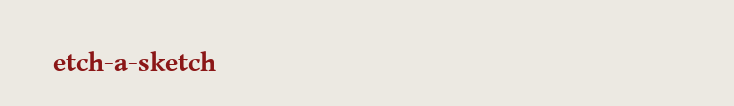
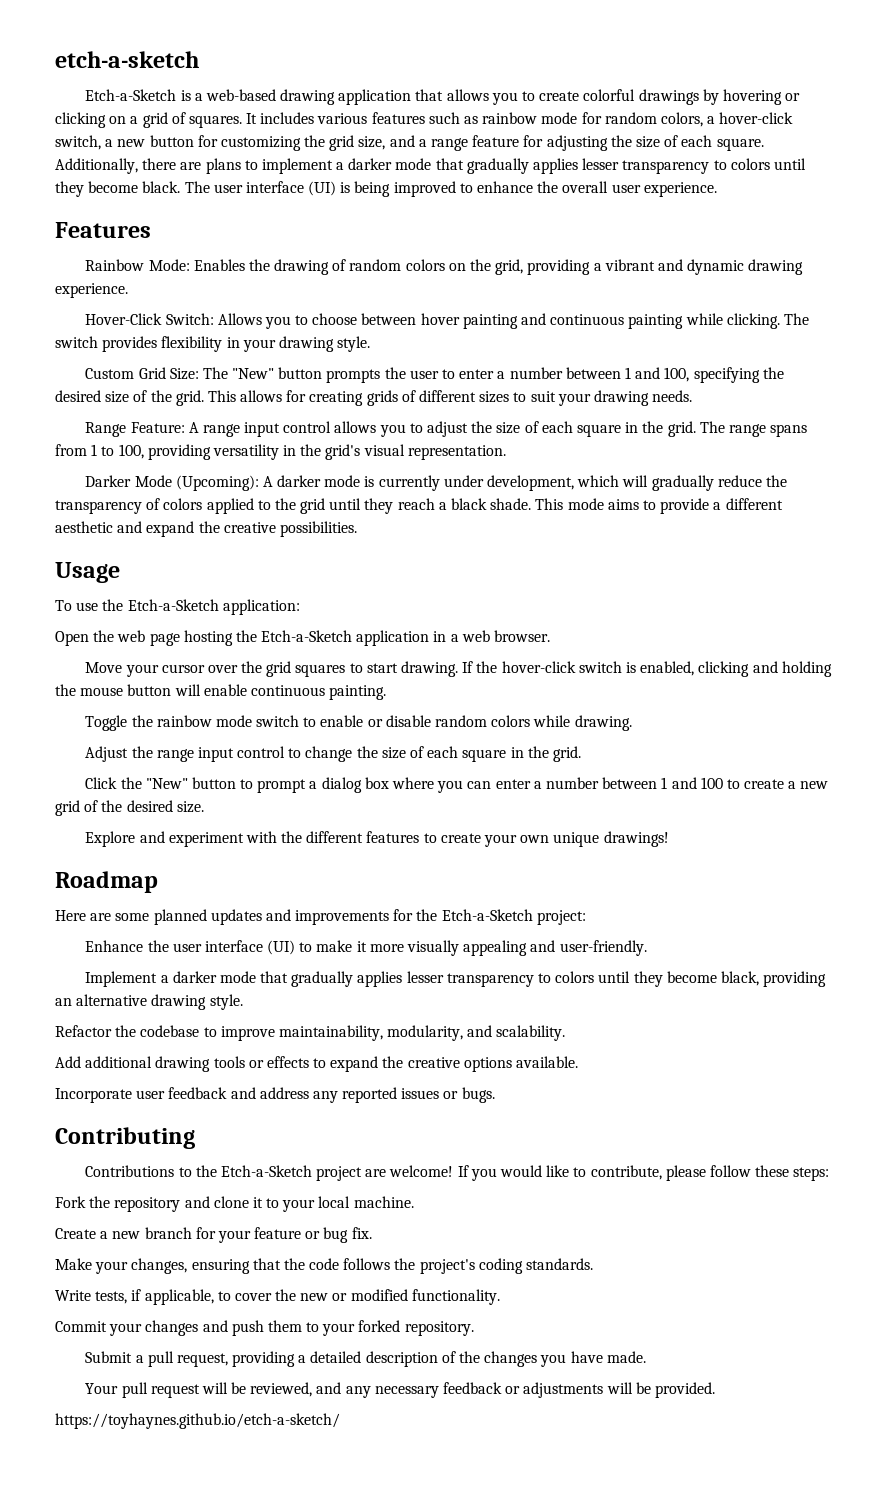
(216, 61) none -> [85,89,801,105] [55,112,794,128] [55,135,764,151] [55,158,806,174] [55,181,717,197] [55,222,151,238] [85,259,804,275] [55,283,128,298] [85,313,809,329] [55,336,371,352] [85,367,784,383] [55,390,693,406] [85,421,808,437] [55,444,506,460] [85,475,787,491] [55,498,783,514] [55,521,357,537] [55,562,120,583] [55,599,300,615] [55,630,551,646] [85,661,832,677] [55,684,387,700] [85,715,632,731] [85,746,581,762] [85,777,829,793] [55,800,204,816] [85,831,669,847] [55,871,158,893] [55,909,586,925] [85,940,647,956] [85,971,827,987] [55,994,243,1010] [55,1025,566,1041] [55,1056,579,1072] [55,1087,495,1103] [55,1127,195,1149] [85,1165,830,1181] [55,1196,414,1212] [55,1227,372,1243] [55,1258,594,1274] [55,1289,500,1305] [55,1320,474,1336] [85,1351,646,1367] [85,1382,715,1398] [55,1413,340,1429] // Etch-a-Sketch is a web-based drawing application that allows you to create colorful drawings by hovering or clicking on a grid of squares. It includes various features such as rainbow mode for random colors, a hover-click switch, a new button for customizing the grid size, and a range feature for adjusting the size of each square. Additionally, there are plans to implement a darker mode that gradually applies lesser transparency to colors until they become black. The user interface (UI) is being improved to enhance the overall user experience. // Features // Rainbow Mode: Enables the drawing of random colors on the grid, providing a vibrant and dynamic drawing experience. // Hover-Click Switch: Allows you to choose between hover painting and continuous painting while clicking. The switch provides flexibility in your drawing style. // Custom Grid Size: The "New" button prompts the user to enter a number between 1 and 100, specifying the desired size of the grid. This allows for creating grids of different sizes to suit your drawing needs. // Range Feature: A range input control allows you to adjust the size of each square in the grid. The range spans from 1 to 100, providing versatility in the grid's visual representation. // Darker Mode (Upcoming): A darker mode is currently under development, which will gradually reduce the transparency of colors applied to the grid until they reach a black shade. This mode aims to provide a different aesthetic and expand the creative possibilities. // Usage // To use the Etch-a-Sketch application: // Open the web page hosting the Etch-a-Sketch application in a web browser. // Move your cursor over the grid squares to start drawing. If the hover-click switch is enabled, clicking and holding the mouse button will enable continuous painting. // Toggle the rainbow mode switch to enable or disable random colors while drawing. // Adjust the range input control to change the size of each square in the grid. // Click the "New" button to prompt a dialog box where you can enter a number between 1 and 100 to create a new grid of the desired size. // Explore and experiment with the different features to create your own unique drawings! // Roadmap // Here are some planned updates and improvements for the Etch-a-Sketch project: // Enhance the user interface (UI) to make it more visually appealing and user-friendly. // Implement a darker mode that gradually applies lesser transparency to colors until they become black, providing an alternative drawing style. // Refactor the codebase to improve maintainability, modularity, and scalability. // Add additional drawing tools or effects to expand the creative options available. // Incorporate user feedback and address any reported issues or bugs. // Contributing // Contributions to the Etch-a-Sketch project are welcome! If you would like to contribute, please follow these steps: // Fork the repository and clone it to your local machine. // Create a new branch for your feature or bug fix. // Make your changes, ensuring that the code follows the project's coding standards. // Write tests, if applicable, to cover the new or modified functionality. // Commit your changes and push them to your forked repository. // Submit a pull request, providing a detailed description of the changes you have made. // Your pull request will be reviewed, and any necessary feedback or adjustments will be provided. // https://toyhaynes.github.io/etch-a-sketch/

